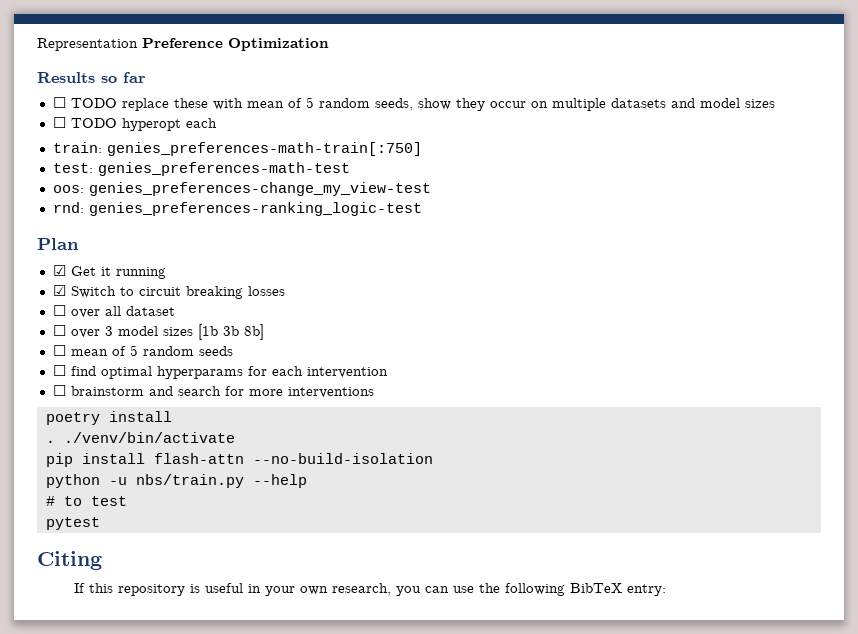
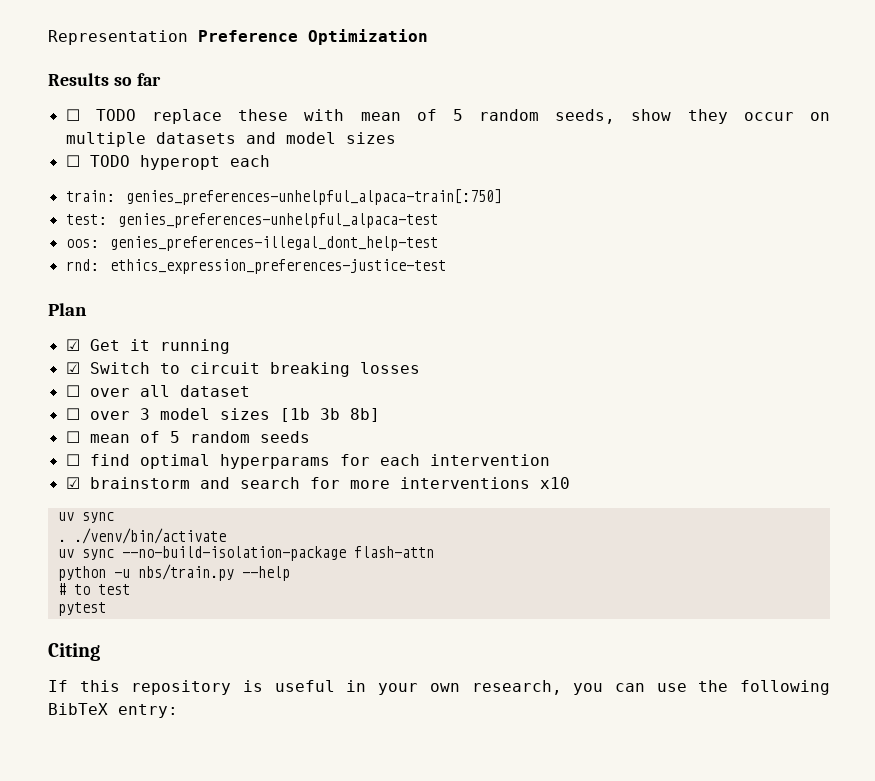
[106,142,422,156] genies_preferences-math-train[:750] -> [125,189,502,205] genies_preferences-unhelpful_alpaca-train[:750]
[97,162,350,176] genies_preferences-math-test -> [117,213,438,228] genies_preferences-unhelpful_alpaca-test
[88,182,431,196] genies_preferences-change_my_view-test -> [109,236,438,251] genies_preferences-illegal_dont_help-test
[88,202,422,216] genies_preferences-ranking_logic-test -> [109,259,446,274] ethics_expression_preferences-justice-test
[52,385,66,396] ☐ -> [65,477,80,489] ☑
[45,411,172,425] // poetry install -> [539,477,570,489] [57,512,114,523] x10 // uv sync
[45,453,145,467] pip install -> [57,546,346,561] uv sync --no-build-isolation-package
[252,453,433,464] --no-build-isolation -> (434, 552) none

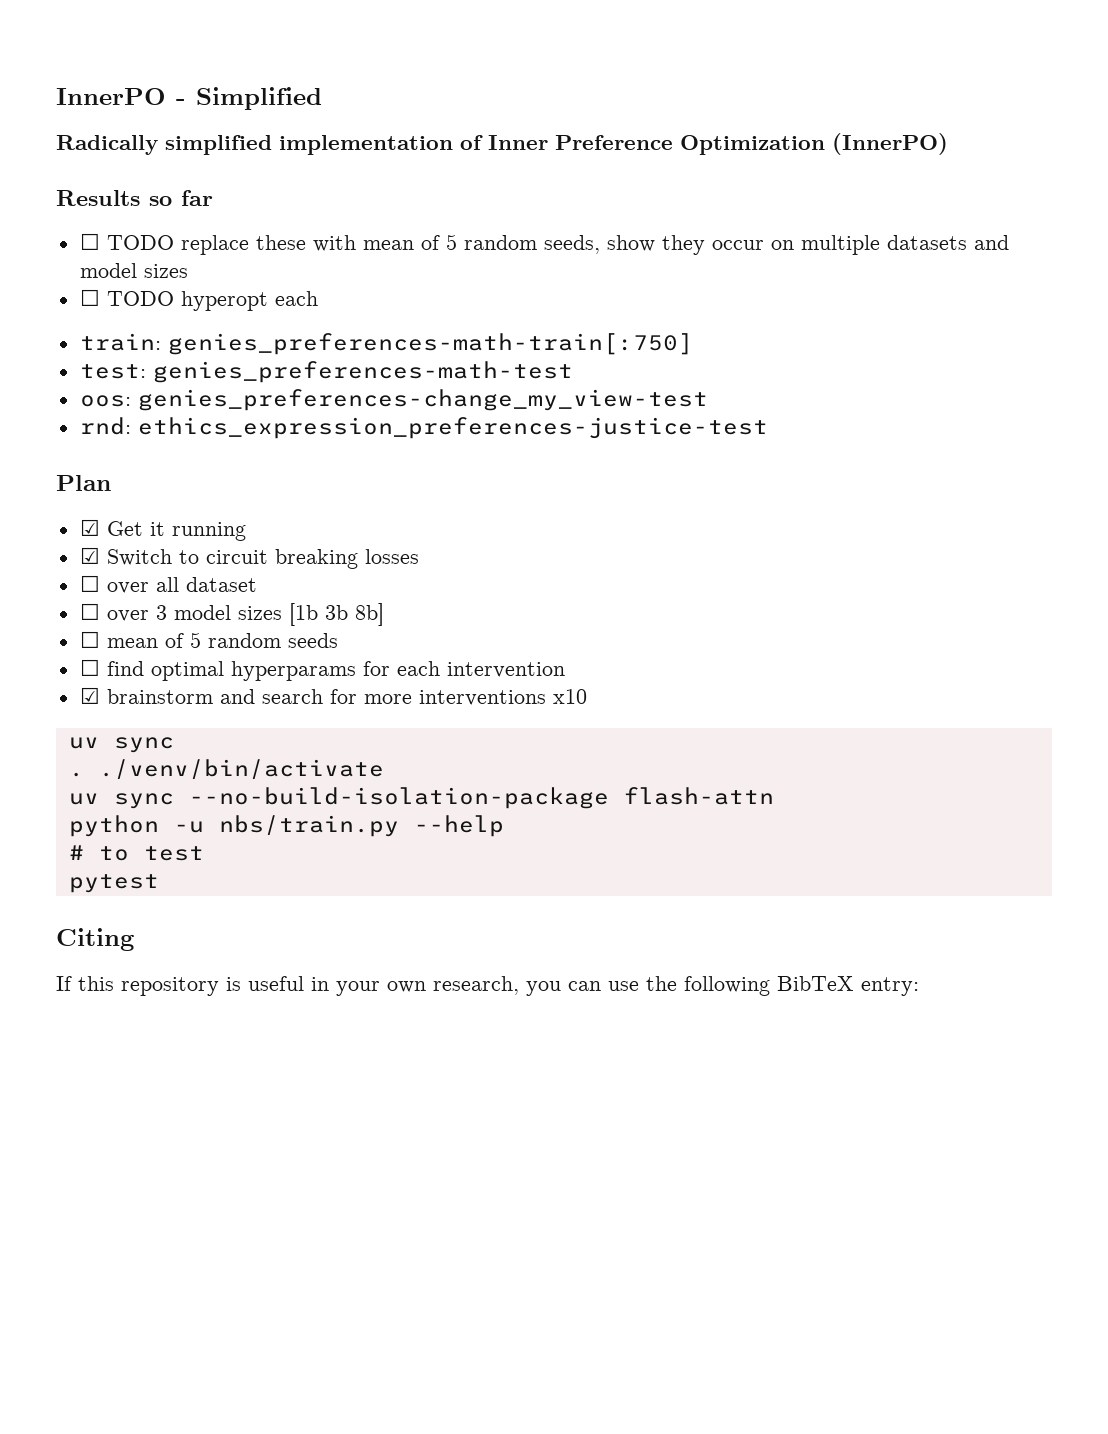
[48,30,188,45] Representation -> [56,87,322,110] [56,135,548,155] InnerPO - Simplified // Radically simplified implementation of Inner
(428, 37) none -> [832,133,948,155] (InnerPO)
[125,189,502,205] genies_preferences-unhelpful_alpaca-train[:750] -> [167,333,693,355] genies_preferences-math-train[:750]
[117,213,438,228] genies_preferences-unhelpful_alpaca-test -> [152,361,573,383] genies_preferences-math-test
[109,236,438,251] genies_preferences-illegal_dont_help-test -> [137,389,708,411] genies_preferences-change_my_view-test

